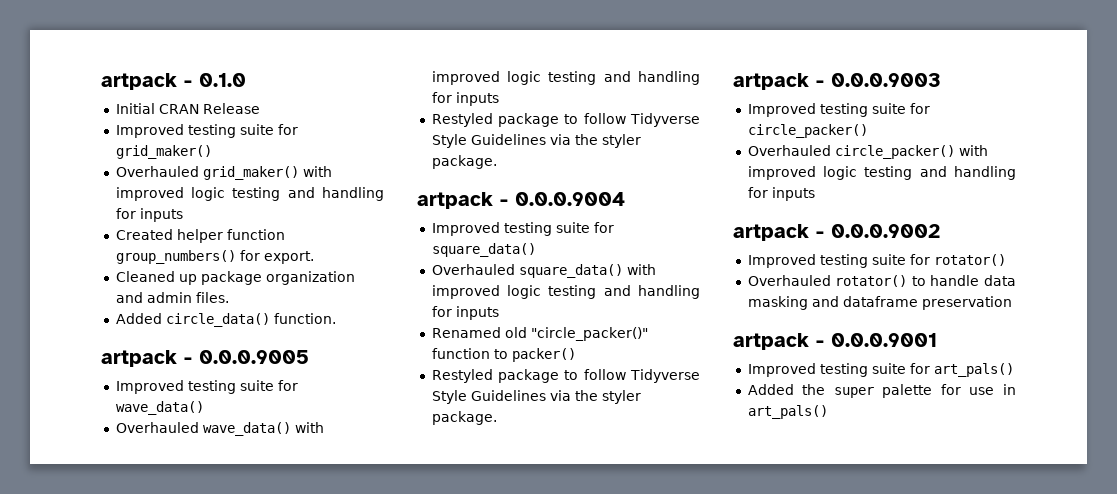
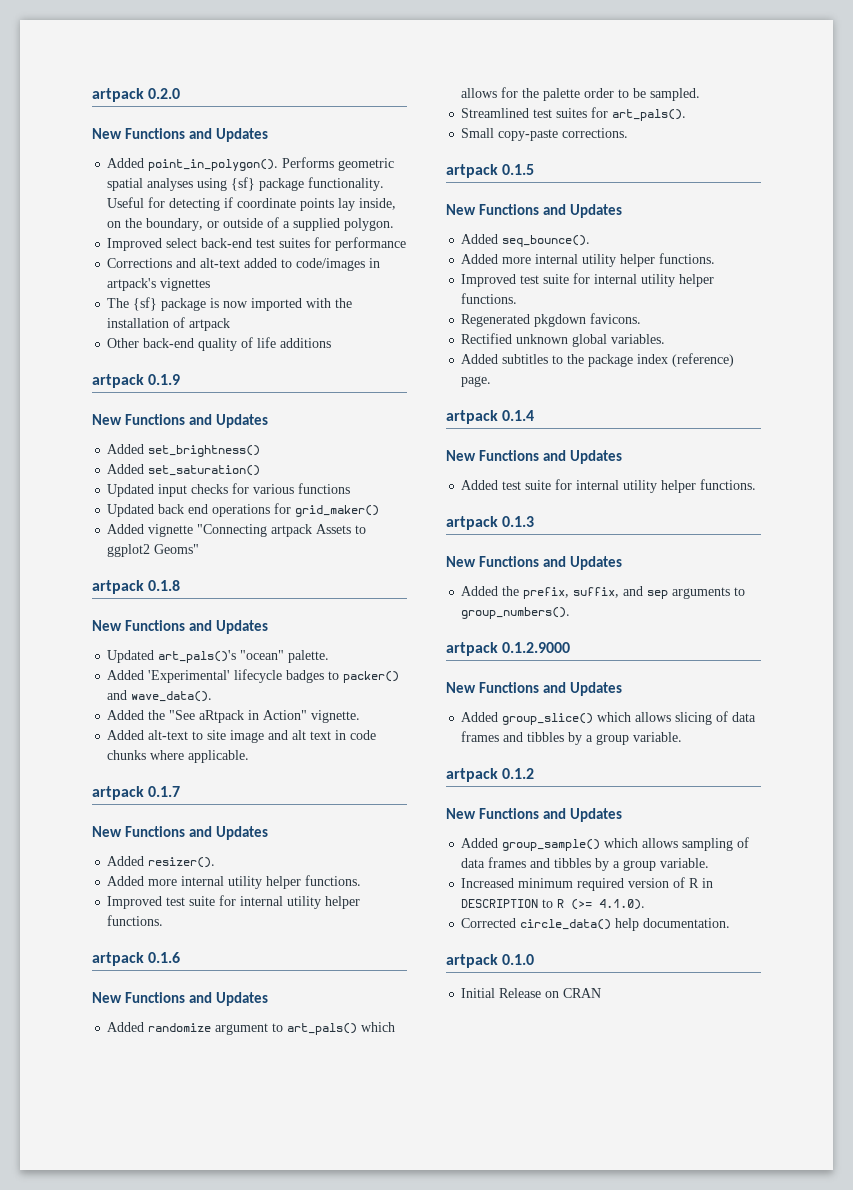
[101,73,246,90] [115,103,260,114] [115,124,298,138] [115,145,212,159] [115,166,332,180] [115,187,384,201] [115,208,183,222] [115,229,285,243] [115,250,314,264] [115,271,355,285] [115,292,229,303] [115,313,336,327] [101,350,309,367] [115,380,298,394] [115,401,204,415] [115,422,324,436] [431,71,700,85] [431,92,499,106] [431,113,700,127] [431,134,641,148] [431,155,497,169] [417,192,625,209] [431,222,614,236] [431,243,536,257] [431,264,656,278] [431,285,700,299] [431,306,499,320] [431,327,648,341] [431,348,576,362] [431,369,700,383] [431,390,641,404] [431,411,497,425] [733,73,941,90] [747,103,930,117] [747,124,868,138] [747,145,988,159] [747,166,1016,180] [747,187,815,201] [733,224,940,241] [747,254,1006,268] [747,275,1016,287] [747,296,1012,310] [733,333,937,350] [747,363,1014,377] [747,384,1016,398] [747,405,828,419] artpack - 0.1.0 // Initial CRAN Release // Improved testing suite for grid_maker() // Overhauled grid_maker() with improved logic testing and handling for inputs // Created helper function group_numbers() for export. // Cleaned up package organization and admin files. // Added circle_data() function. // artpack - 0.0.0.9005 // Improved testing suite for wave_data() // Overhauled wave_data() with improved logic testing and handling for inputs // Restyled package to follow Tidyverse Style Guidelines via the styler package. // artpack - 0.0.0.9004 // Improved testing suite for square_data() // Overhauled square_data() with improved logic testing and handling for inputs // Renamed old "circle_packer()" function to packer() // Restyled package to follow Tidyverse Style Guidelines via the styler package. // artpack - 0.0.0.9003 // Improved testing suite for circle_packer() // Overhauled circle_packer() with improved logic testing and handling for inputs // artpack - 0.0.0.9002 // Improved testing suite for rotator() // Overhauled rotator() to handle data masking and dataframe preservation // artpack - 0.0.0.9001 // Improved testing suite for art_pals() // Added the super palette for use in art_pals() -> [92,88,181,102] [92,128,268,142] [107,157,395,171] [107,177,385,191] [107,197,397,211] [107,217,395,231] [107,237,407,251] [107,258,381,271] [107,278,211,291] [107,297,353,311] [107,317,231,331] [107,337,332,351] [92,374,181,388] [92,414,268,428] [107,444,261,457] [107,464,261,476] [107,483,351,497] [107,503,380,517] [107,524,367,537] [107,544,200,557] [92,580,181,594] [92,620,268,634] [107,650,330,663] [107,669,400,683] [107,690,213,702] [107,710,361,723] [107,730,377,743] [107,750,250,763] [92,786,181,800] [92,826,268,840] [107,856,216,868] [107,875,362,889] [107,895,361,909] [107,915,164,926] [92,952,181,966] [92,992,268,1006] [107,1022,396,1035] [461,87,701,101] [461,107,687,121] [461,128,629,141] [446,164,535,178] [446,204,622,218] [461,234,591,247] [461,253,716,267] [461,273,715,287] [461,293,518,304] [461,313,642,327] [461,333,666,347] [461,353,735,367] [461,376,492,387] [446,410,535,424] [446,450,622,464] [461,479,757,493] [446,516,535,530] [446,556,622,570] [461,586,746,599] [461,607,571,619] [446,642,571,656] [446,682,622,696] [461,711,757,725] [461,731,683,745] [446,768,535,782] [446,808,622,822] [461,837,750,851] [461,857,710,871] [461,877,714,891] [461,899,646,910] [461,918,731,931] [446,954,535,968] [461,988,602,998] artpack 0.2.0 // New Functions and Updates // Added point_in_polygon(). Performs geometric spatial analyses using {sf} package functionality. Useful for detecting if coordinate points lay inside, on the boundary, or outside of a supplied polygon. // Improved select back-end test suites for performance // Corrections and alt-text added to code/images in artpack's vignettes // The {sf} package is now imported with the installation of artpack // Other back-end quality of life additions // artpack 0.1.9 // New Functions and Updates // Added set_brightness() // Added set_saturation() // Updated input checks for various functions // Updated back end operations for grid_maker() // Added vignette "Connecting artpack Assets to ggplot2 Geoms" // artpack 0.1.8 // New Functions and Updates // Updated art_pals()'s "ocean" palette. // Added 'Experimental' lifecycle badges to packer() and wave_data(). // Added the "See aRtpack in Action" vignette. // Added alt-text to site image and alt text in code chunks where applicable. // artpack 0.1.7 // New Functions and Updates // Added resizer(). // Added more internal utility helper functions. // Improved test suite for internal utility helper functions. // artpack 0.1.6 // New Functions and Updates // Added randomize argument to art_pals() which allows for the palette order to be sampled. // Streamlined test suites for art_pals(). // Small copy-paste corrections. // artpack 0.1.5 // New Functions and Updates // Added seq_bounce(). // Added more internal utility helper functions. // Improved test suite for internal utility helper functions. // Regenerated pkgdown favicons. // Rectified unknown global variables. // Added subtitles to the package index (reference) page. // artpack 0.1.4 // New Functions and Updates // Added test suite for internal utility helper functions. // artpack 0.1.3 // New Functions and Updates // Added the prefix, suffix, and sep arguments to group_numbers(). // artpack 0.1.2.9000 // New Functions and Updates // Added group_slice() which allows slicing of data frames and tibbles by a group variable. // artpack 0.1.2 // New Functions and Updates // Added group_sample() which allows sampling of data frames and tibbles by a group variable. // Increased minimum required version of R in DESCRIPTION to R (>= 4.1.0). // Corrected circle_data() help documentation. // artpack 0.1.0 // Initial Release on CRAN

